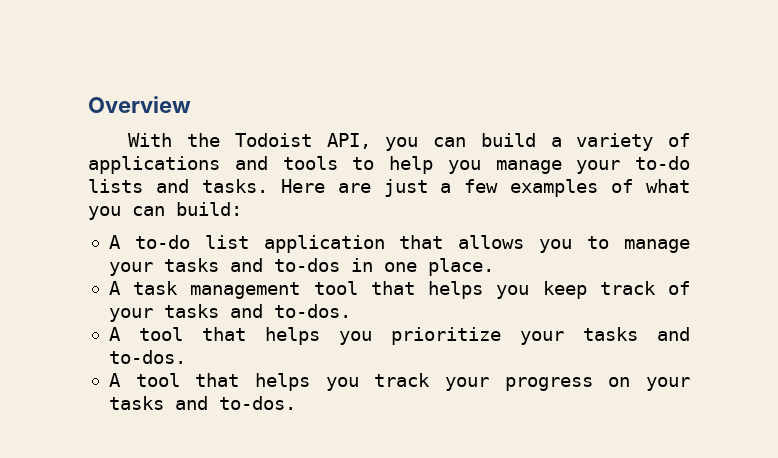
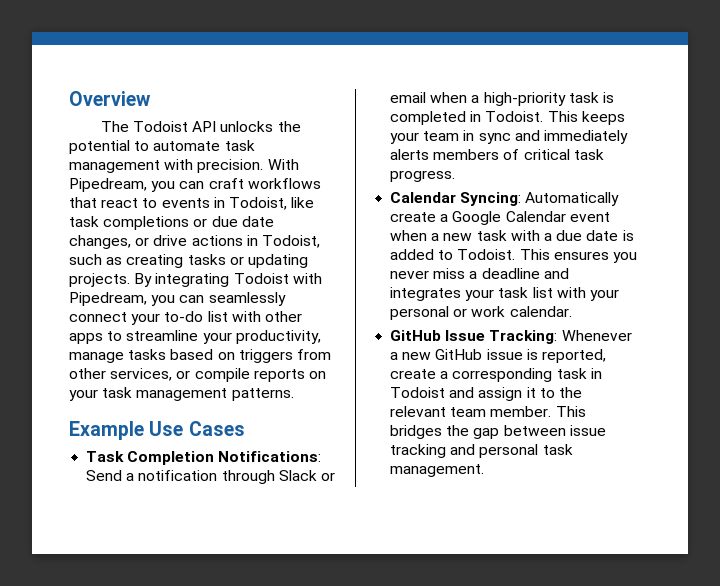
[128,133,691,151] [88,156,690,174] [88,179,690,197] [88,202,242,220] [108,235,690,253] [108,258,494,276] [108,281,691,299] [108,304,351,322] [108,327,690,345] [108,350,186,364] [108,373,691,391] [108,396,296,410] With the Todoist API, you can build a variety of applications and tools to help you manage your to-do lists and tasks. Here are just a few examples of what you can build: // A to-do list application that allows you to manage your tasks and to-dos in one place. // A task management tool that helps you keep track of your tasks and to-dos. // A tool that helps you prioritize your tasks and to-dos. // A tool that helps you track your progress on your tasks and to-dos. -> [100,121,301,132] [69,140,255,154] [69,159,299,173] [69,178,321,192] [69,197,315,210] [69,216,274,230] [69,235,320,249] [69,254,308,268] [69,273,322,287] [69,292,286,306] [69,311,302,325] [69,330,321,344] [69,349,331,363] [69,368,326,382] [69,387,294,401] [69,421,245,440] [86,451,322,465] [86,470,335,484] [390,92,614,106] [390,111,625,125] [390,130,628,144] [390,149,604,160] [390,170,456,182] [390,192,620,206] [390,211,610,225] [390,230,634,241] [390,249,637,263] [390,268,569,279] [390,287,619,301] [390,306,572,320] [390,330,632,344] [390,349,606,363] [390,368,602,382] [390,387,582,401] [390,406,586,417] [390,425,606,439] [390,444,573,458] [390,464,485,477] The Todoist API unlocks the potential to automate task management with precision. With Pipedream, you can craft workflows that react to events in Todoist, like task completions or due date changes, or drive actions in Todoist, such as creating tasks or updating projects. By integrating Todoist with Pipedream, you can seamlessly connect your to-do list with other apps to streamline your productivity, manage tasks based on triggers from other services, or compile reports on your task management patterns. // Example Use Cases // Task Completion Notifications: Send a notification through Slack or email when a high-priority task is completed in Todoist. This keeps your team in sync and immediately alerts members of critical task progress. // Calendar Syncing: Automatically create a Google Calendar event when a new task with a due date is added to Todoist. This ensures you never miss a deadline and integrates your task list with your personal or work calendar. // GitHub Issue Tracking: Whenever a new GitHub issue is reported, create a corresponding task in Todoist and assign it to the relevant team member. This bridges the gap between issue tracking and personal task management.

